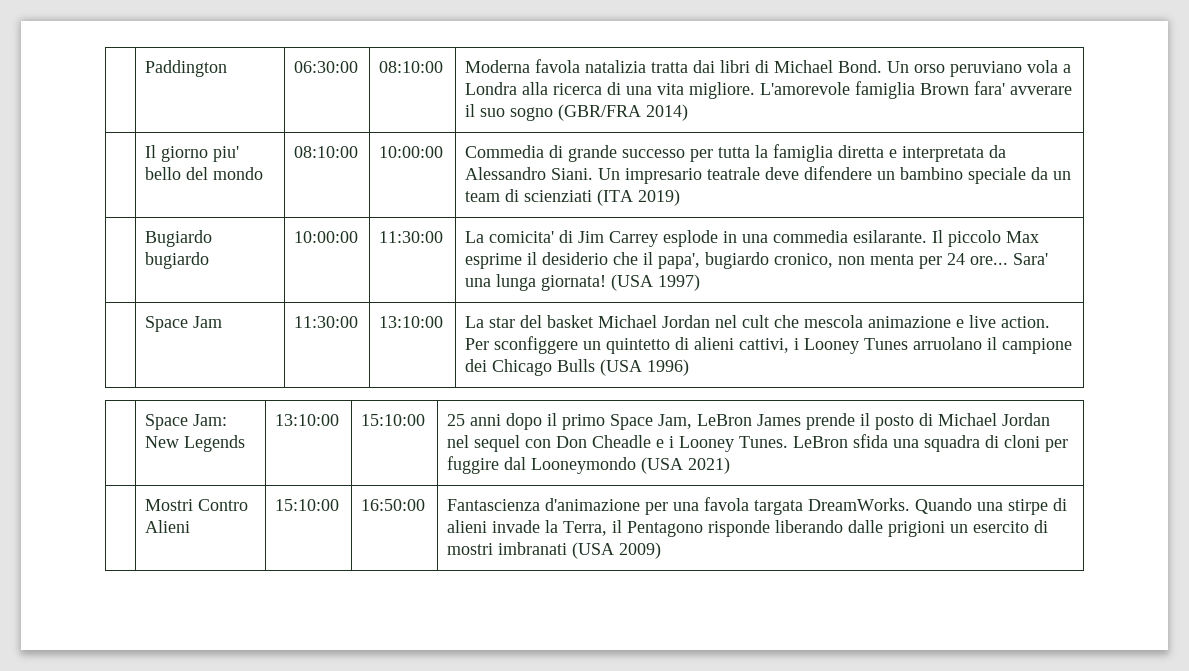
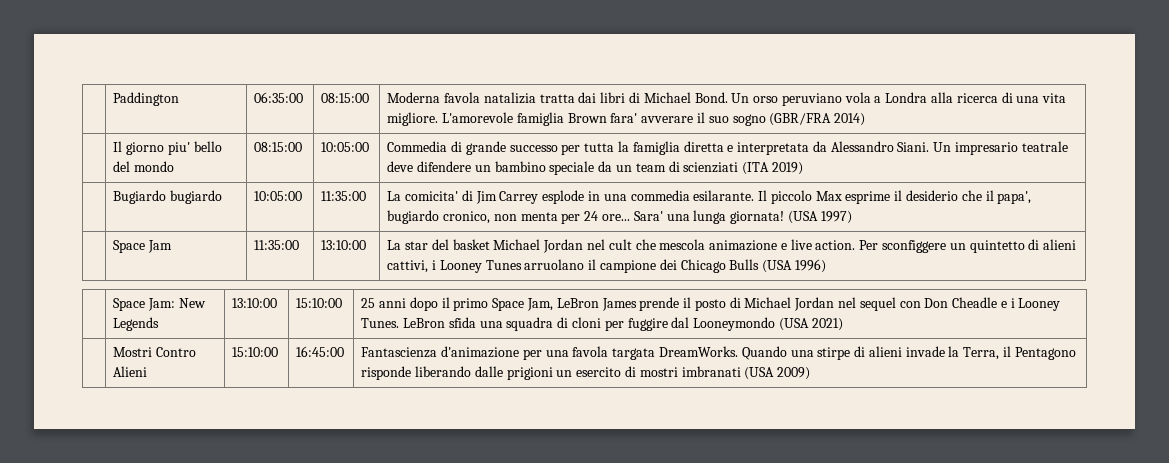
[294,61,359,73] [379,61,444,73] 06:30:00 | 08:10:00 -> [254,92,304,103] [321,93,370,103] 06:35:00 | 08:15:00
[294,146,359,158] [379,146,444,158] 08:10:00 | 10:00:00 -> [254,142,303,152] [321,142,370,152] 08:15:00 | 10:05:00
[294,231,359,243] [379,231,444,243] 10:00:00 | 11:30:00 -> [254,191,303,201] [321,191,367,201] 10:05:00 | 11:35:00
[294,316,359,328] 11:30:00 -> [254,240,300,250] 11:35:00
[361,499,426,511] 16:50:00 -> [296,346,345,357] 16:45:00

